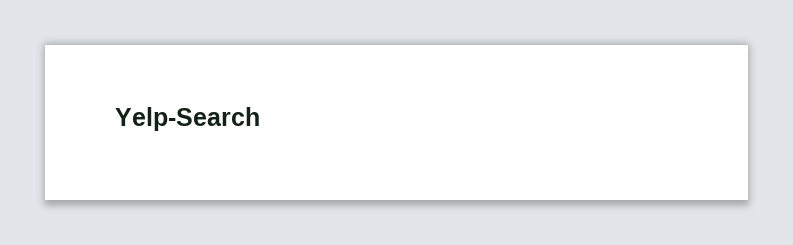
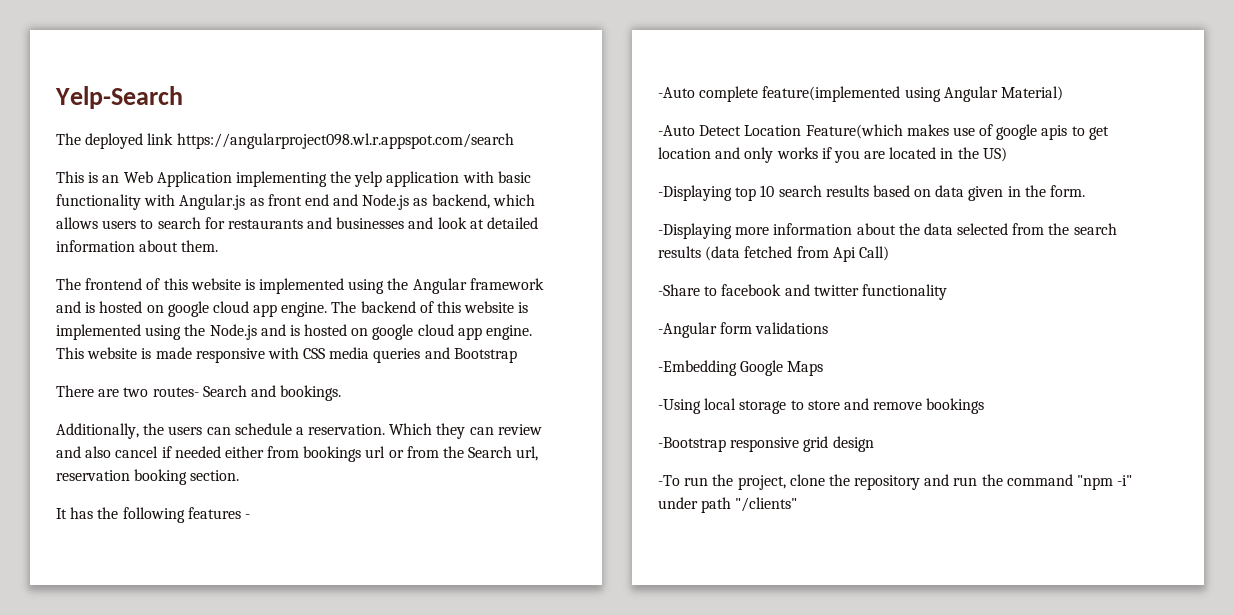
(260, 119) none -> [56,133,514,149] [56,171,531,187] [56,194,535,210] [56,217,539,229] [56,240,219,252] [56,278,544,294] [56,301,529,317] [56,324,533,340] [56,347,517,363] [56,385,342,401] [56,423,542,439] [56,446,539,462] [56,469,240,485] [56,507,250,523] [658,86,1063,102] [658,124,1109,140] [658,147,1007,163] [658,185,1086,201] [658,223,1117,239] [658,246,889,262] [658,284,947,300] [658,322,829,338] [658,360,824,376] [658,398,985,414] [658,436,874,452] [658,474,1133,490] [658,497,798,513] // The deployed link https://angularproject098.wl.r.appspot.com/search // This is an Web Application implementing the yelp application with basic functionality with Angular.js as front end and Node.js as backend, which allows users to search for restaurants and businesses and look at detailed information about them. // The frontend of this website is implemented using the Angular framework and is hosted on google cloud app engine. The backend of this website is implemented using the Node.js and is hosted on google cloud app engine. This website is made responsive with CSS media queries and Bootstrap // There are two routes- Search and bookings. // Additionally, the users can schedule a reservation. Which they can review and also cancel if needed either from bookings url or from the Search url, reservation booking section. // It has the following features - // -Auto complete feature(implemented using Angular Material) // -Auto Detect Location Feature(which makes use of google apis to get location and only works if you are located in the US) // -Displaying top 10 search results based on data given in the form. // -Displaying more information about the data selected from the search results (data fetched from Api Call) // -Share to facebook and twitter functionality // -Angular form validations // -Embedding Google Maps // -Using local storage to store and remove bookings // -Bootstrap responsive grid design // -To run the project, clone the repository and run the command "npm -i" under path "/clients"

